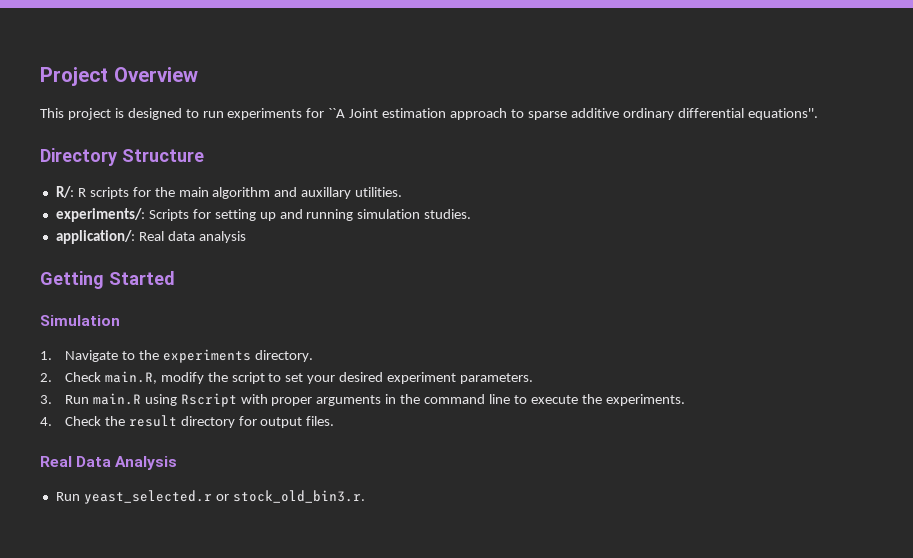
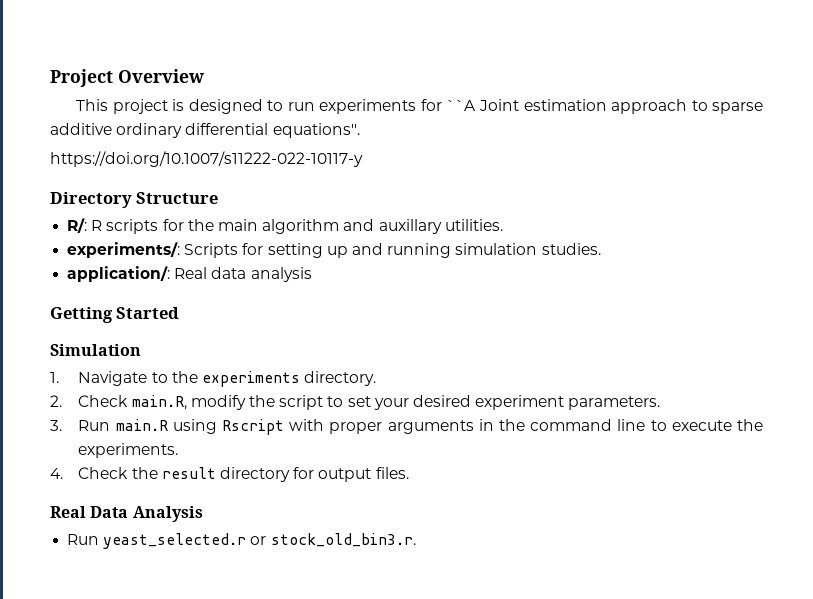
(818, 114) none -> [50,151,363,167] // https://doi.org/10.1007/s11222-022-10117-y

